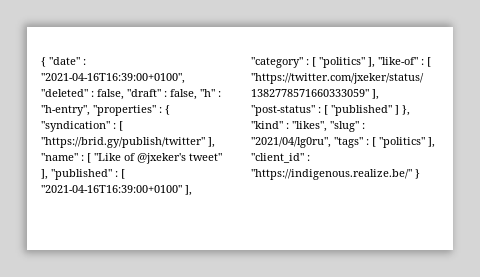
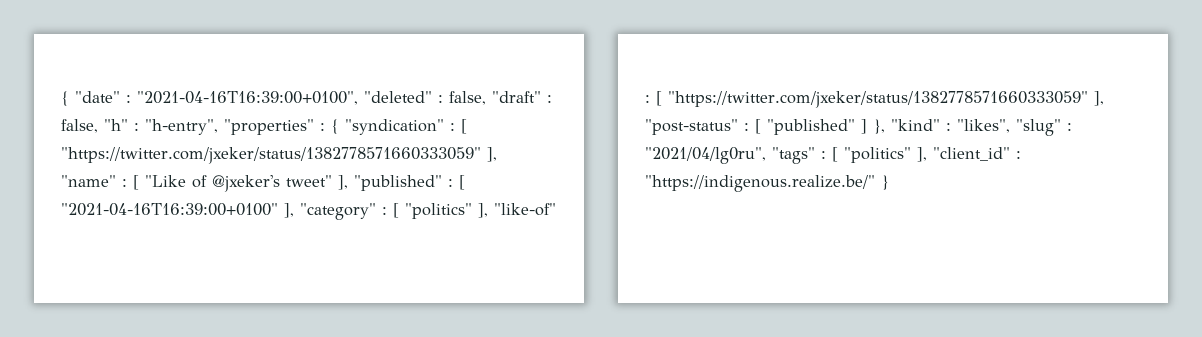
[41,137,205,148] "https://brid.gy/publish/twitter" -> [61,147,481,164] "https://twitter.com/jxeker/status/1382778571660333059"

